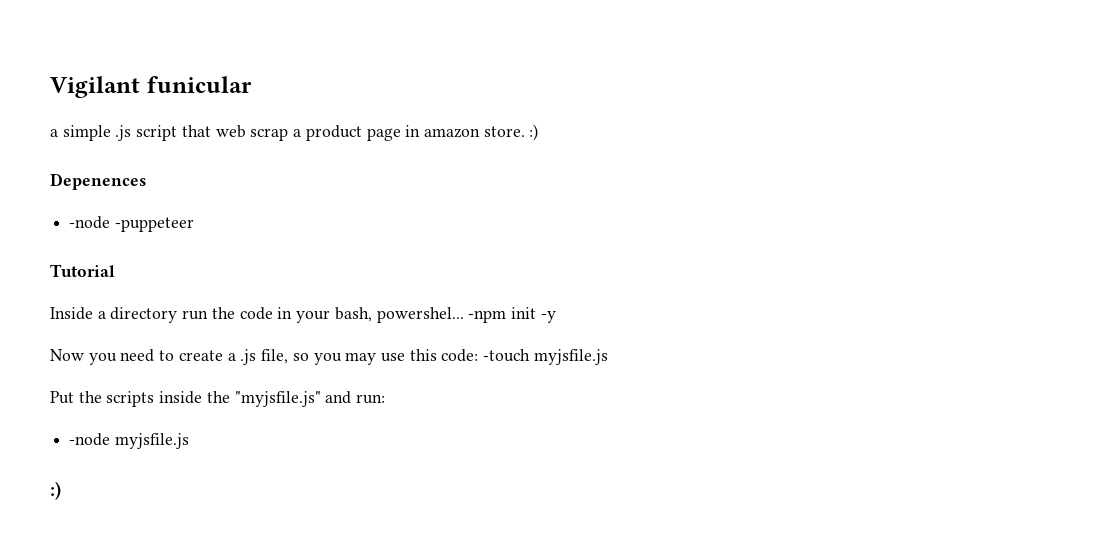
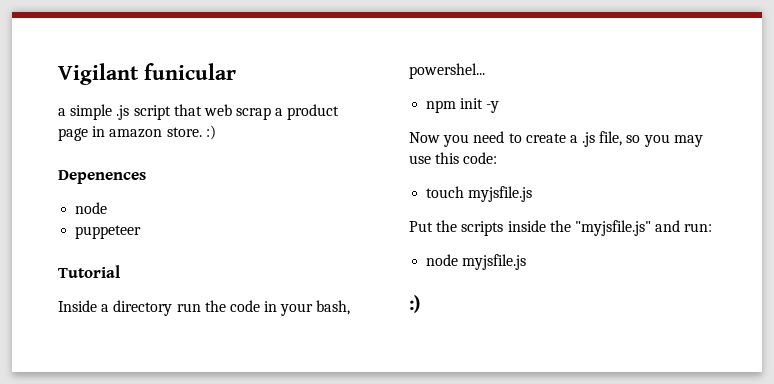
[69,216,194,232] -node -puppeteer -> [75,202,108,214] [75,225,142,239] node // puppeteer
[468,310,507,323] -npm -> [426,100,457,113] // npm
[483,349,531,362] -touch -> [426,186,465,198] // touch
[69,433,111,446] -node -> [426,254,459,266] node

